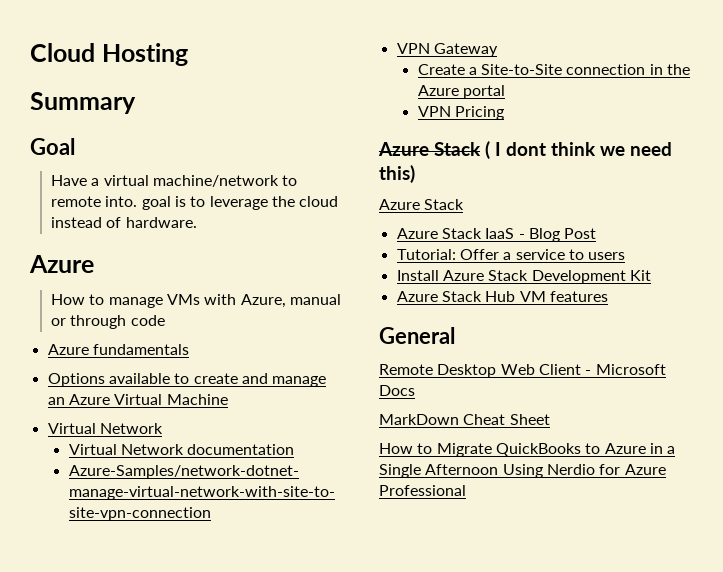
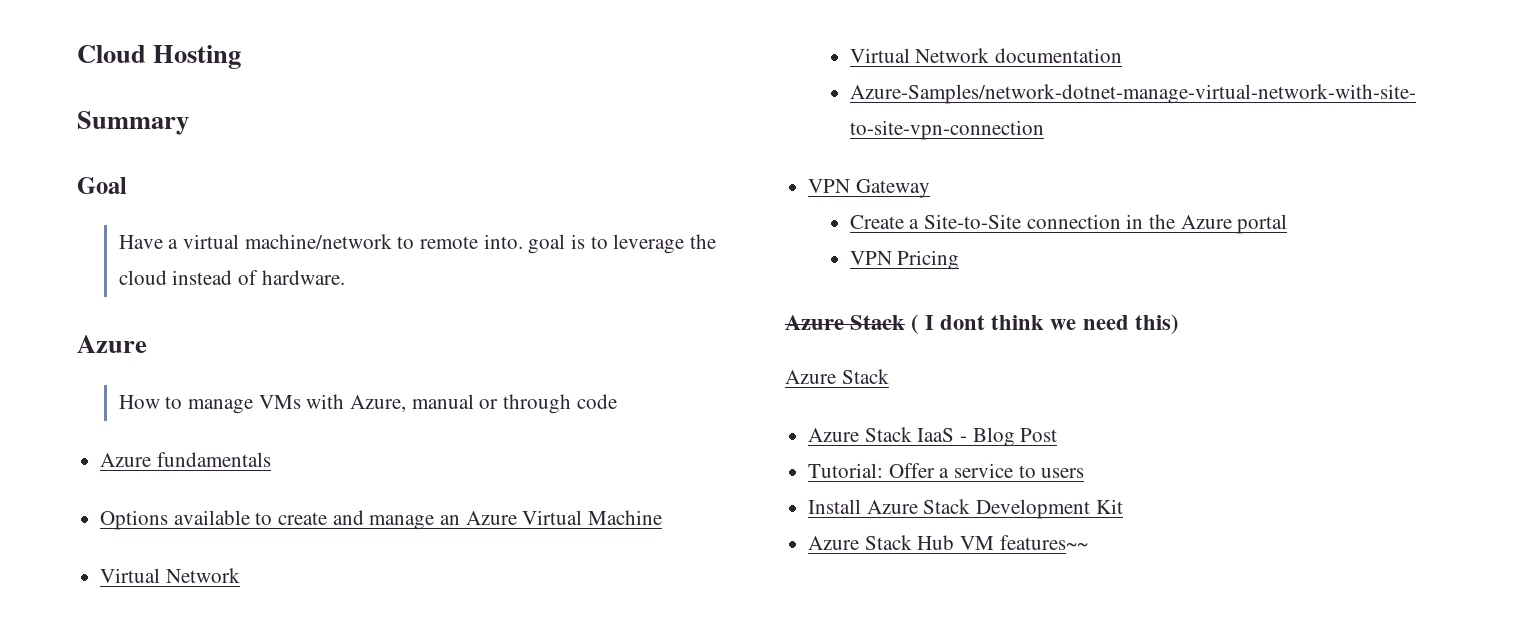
[549,291,608,302] [379,327,455,344] [379,364,666,378] [379,385,415,396] [379,414,550,425] [379,443,676,457] [379,464,666,478] [379,485,466,496] features // General // Remote Desktop Web Client - Microsoft Docs // MarkDown Cheat Sheet // How to Migrate QuickBooks to Azure in a Single Afternoon Using Nerdio for Azure Professional -> [999,535,1088,550] features~~

